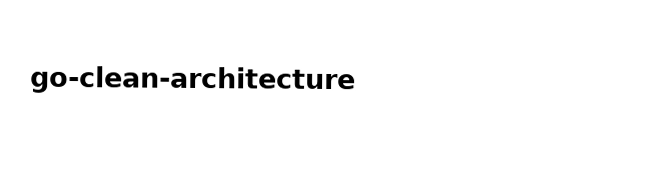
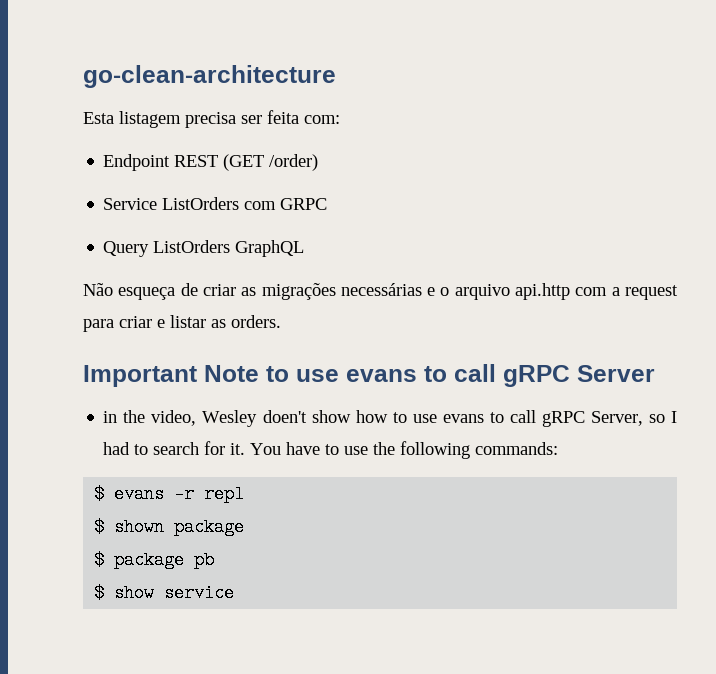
(356, 80) none -> [83,110,340,128] [103,154,319,171] [103,197,328,210] [103,240,305,257] [83,283,678,300] [83,315,281,332] [83,364,655,387] [103,410,677,427] [103,441,559,459] [94,485,245,503] [94,518,245,536] [94,551,215,569] [94,584,235,602] // Esta listagem precisa ser feita com: // Endpoint REST (GET /order) // Service ListOrders com GRPC // Query ListOrders GraphQL // Não esqueça de criar as migrações necessárias e o arquivo api.http com a request para criar e listar as orders. // Important Note to use evans to call gRPC Server // in the video, Wesley doen't show how to use evans to call gRPC Server, so I had to search for it. You have to use the following commands: // $ evans -r repl // $ shown package // $ package pb // $ show service

